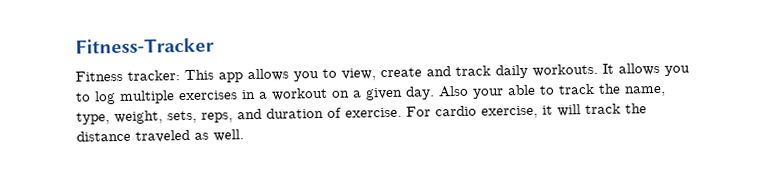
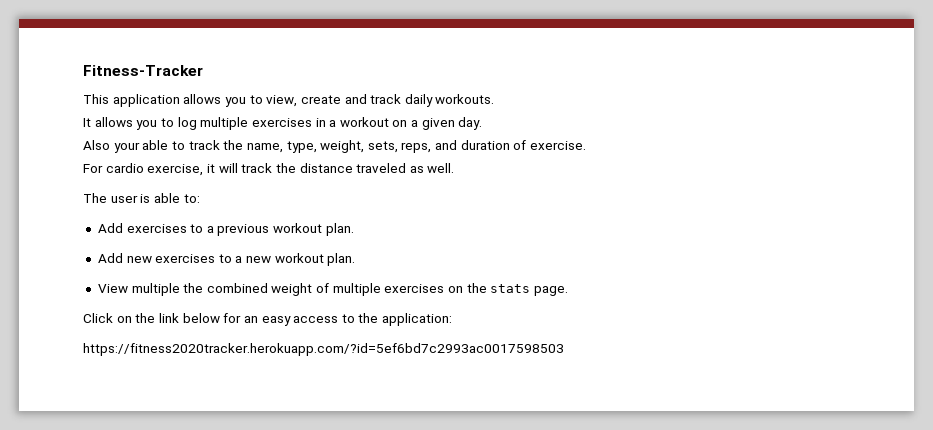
[75,69,243,83] Fitness tracker: This app -> [83,94,180,107] This application
(598, 70) none -> (495, 99) //
(435, 93) none -> (483, 123) //
(402, 112) none -> (587, 145) //
(244, 135) none -> [83,193,200,203] [97,223,354,236] [97,253,356,266] [97,283,568,296] [83,313,453,326] [83,343,564,356] // The user is able to: // Add exercises to a previous workout plan. // Add new exercises to a new workout plan. // View multiple the combined weight of multiple exercises on the stats page. // Click on the link below for an easy access to the application: // https://fitness2020tracker.herokuapp.com/?id=5ef6bd7c2993ac0017598503

